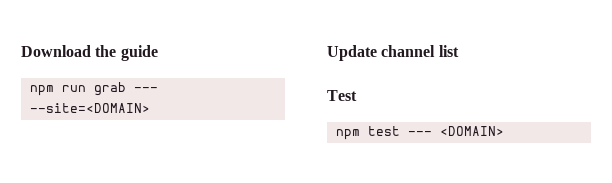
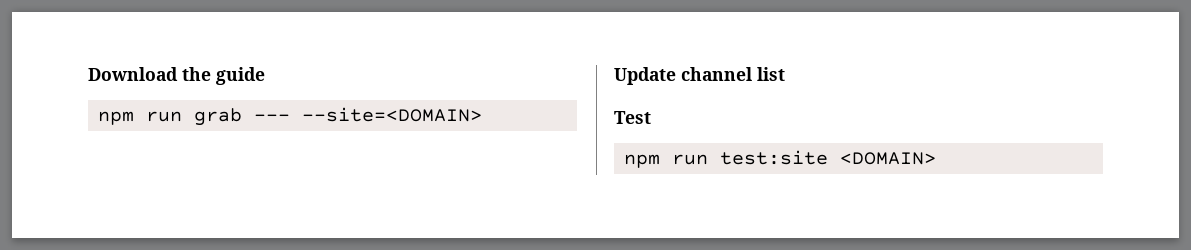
[367,126,432,136] test --- -> [671,150,828,165] run test:site

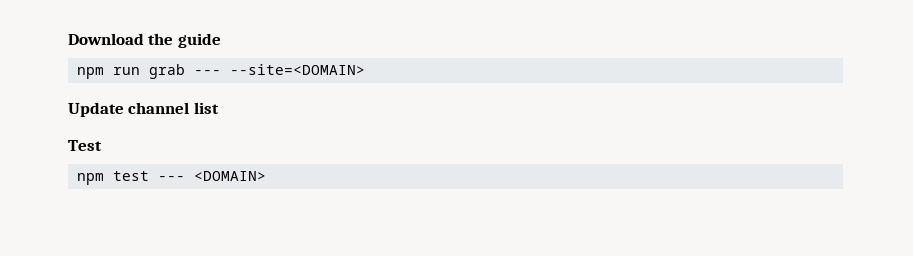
[671,150,828,165] run test:site -> [113,171,186,181] test ---

